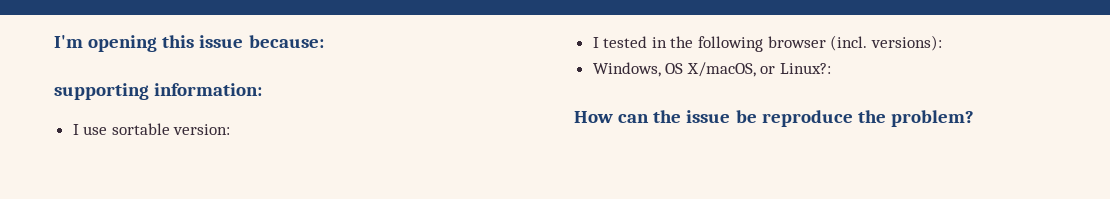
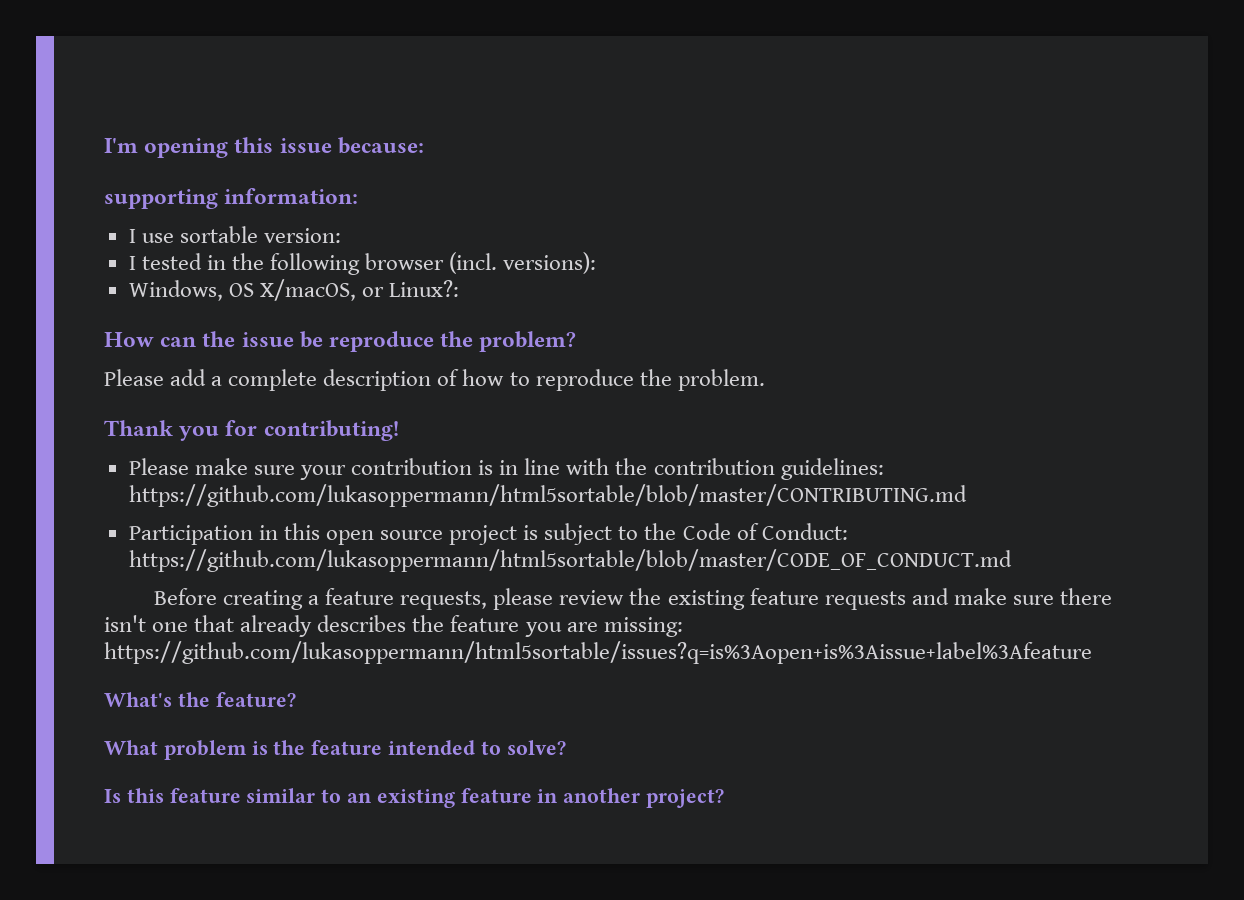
(974, 118) none -> [104,369,765,391] [104,420,399,441] [128,458,884,480] [128,484,967,507] [128,523,848,545] [128,549,1012,572] [153,588,1112,610] [104,615,683,637] [104,641,1092,664] [104,692,296,707] [104,740,566,760] [104,788,725,808] // Please add a complete description of how to reproduce the problem. // Thank you for contributing! // Please make sure your contribution is in line with the contribution guidelines: https://github.com/lukasoppermann/html5sortable/blob/master/CONTRIBUTING.md // Participation in this open source project is subject to the Code of Conduct: https://github.com/lukasoppermann/html5sortable/blob/master/CODE_OF_CONDUCT.md // Before creating a feature requests, please review the existing feature requests and make sure there isn't one that already describes the feature you are missing: https://github.com/lukasoppermann/html5sortable/issues?q=is%3Aopen+is%3Aissue+label%3Afeature // What's the feature? // What problem is the feature intended to solve? // Is this feature similar to an existing feature in another project?

